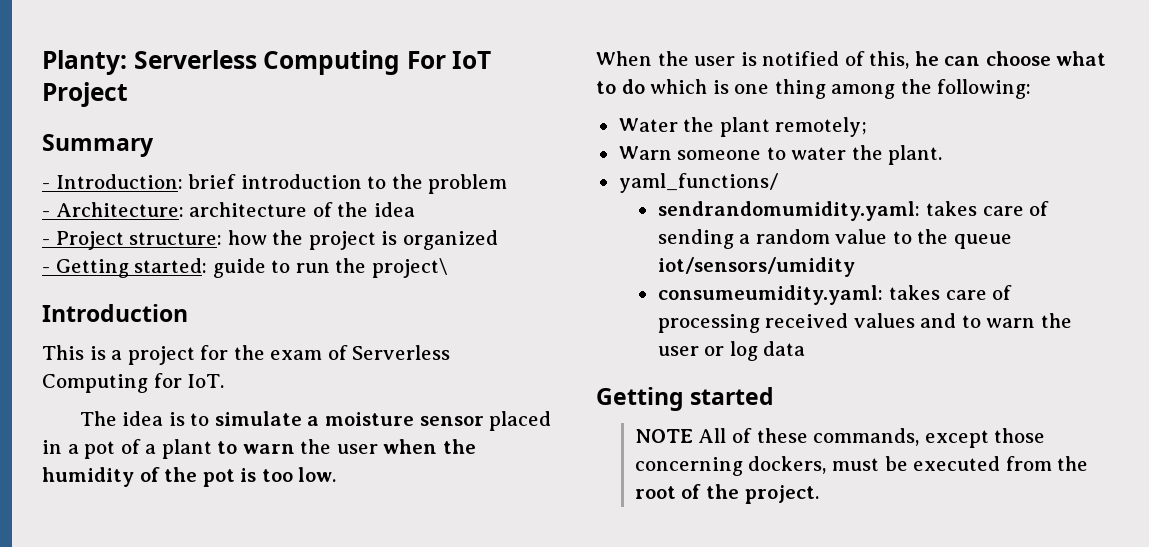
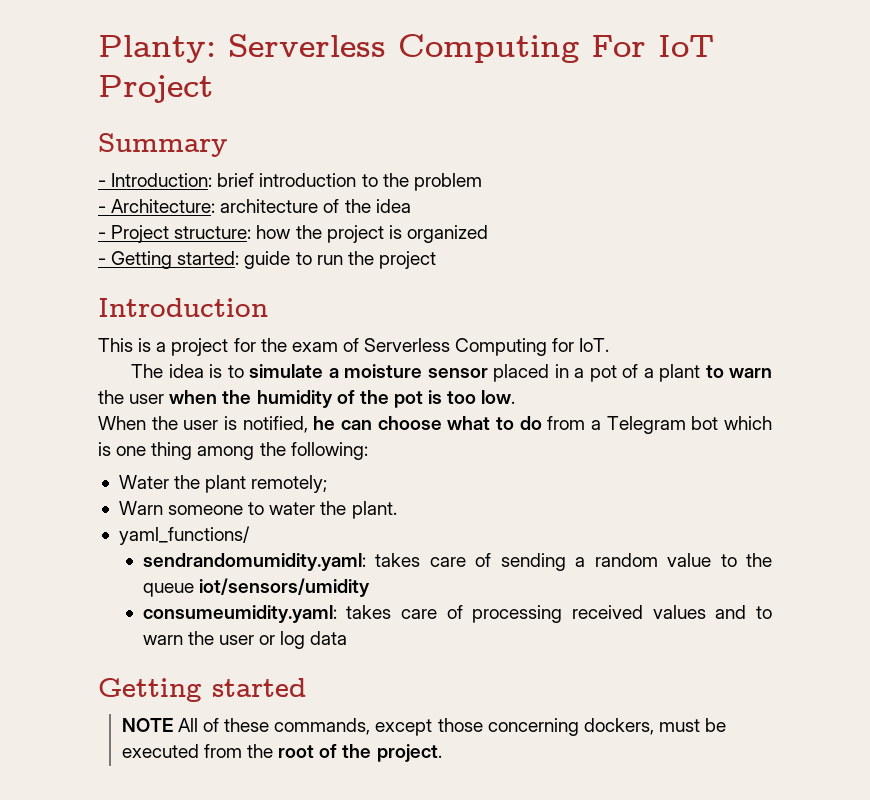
[371,258,447,278] project\ -> [378,251,436,269] project
[762,51,910,69] notified of this, -> [242,416,308,433] notified,
(645, 86) none -> [547,416,719,434] from a Telegram bot

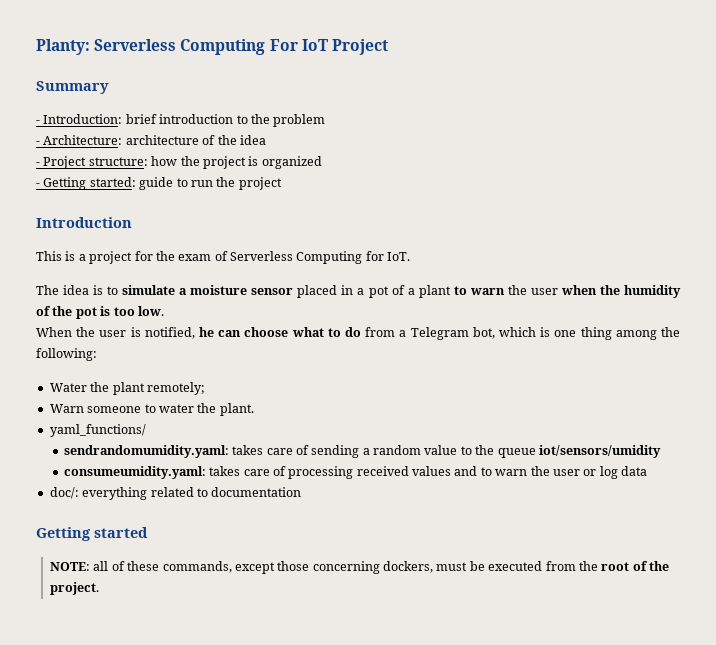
[691,416,719,430] bot -> [472,327,495,339] bot,
(348, 638) none -> [49,487,302,500] // doc/: everything related to documentation
[121,718,198,732] NOTE All -> [50,561,109,571] NOTE: all

